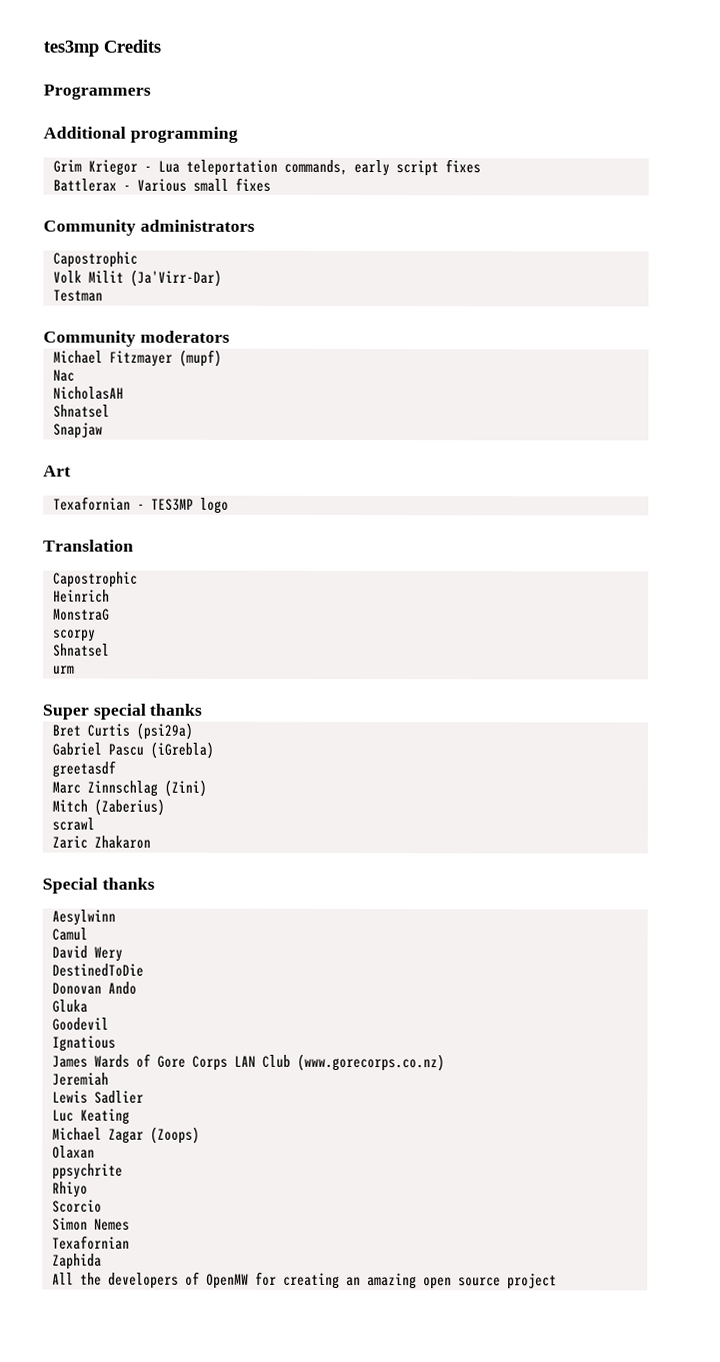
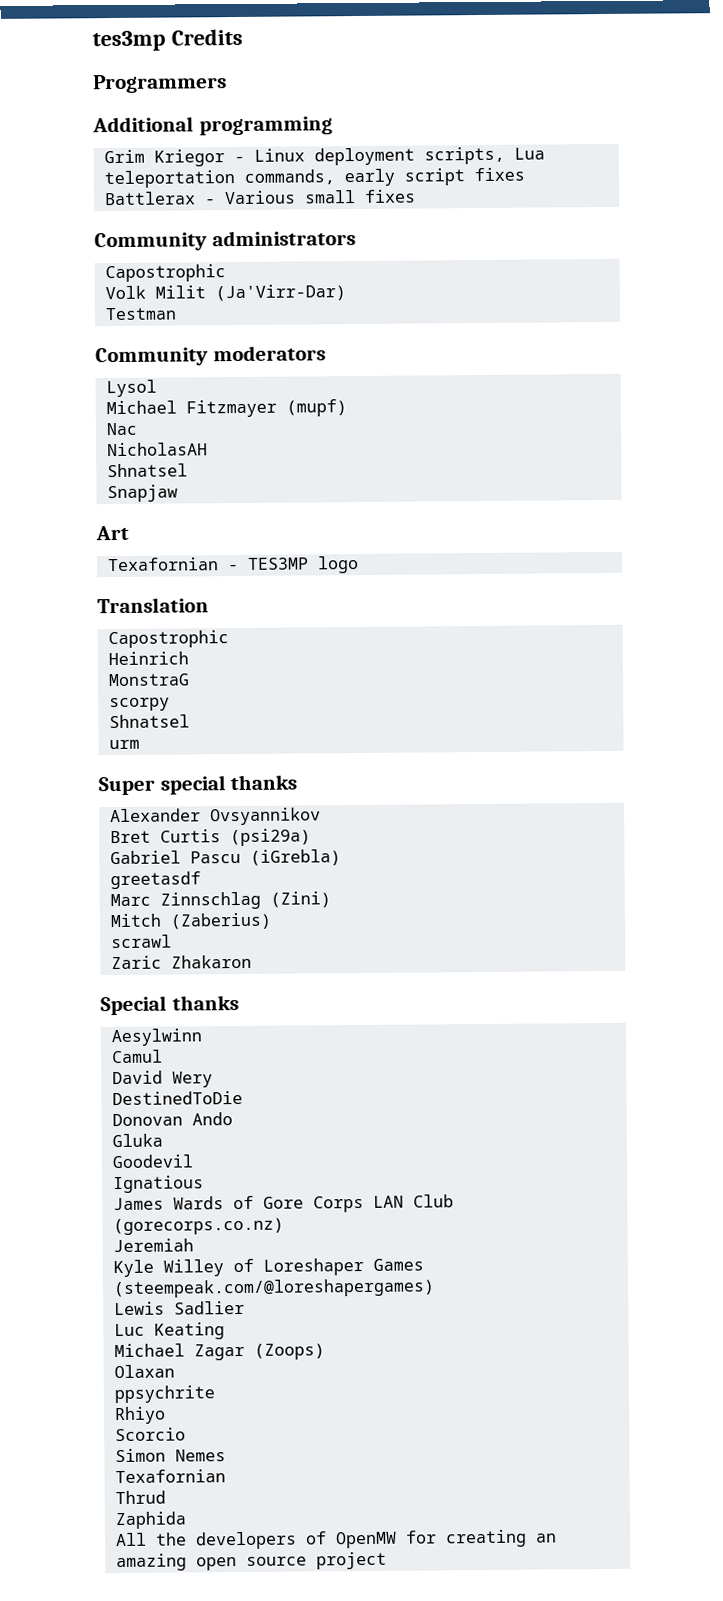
(152, 168) none -> [253,146,505,166] Linux deployment scripts,
(230, 336) none -> [105,379,157,398] // Lysol
(203, 709) none -> [109,807,321,826] // Alexander Ovsyannikov
[296,1053,445,1072] (www.gorecorps.co.nz) -> [112,1217,284,1236] (gorecorps.co.nz)
(109, 1079) none -> [112,1257,424,1278] [112,1278,435,1299] // Kyle Willey of Loreshaper Games (steempeak.com/@loreshapergames)
(130, 1242) none -> [114,1490,166,1505] // Thrud

